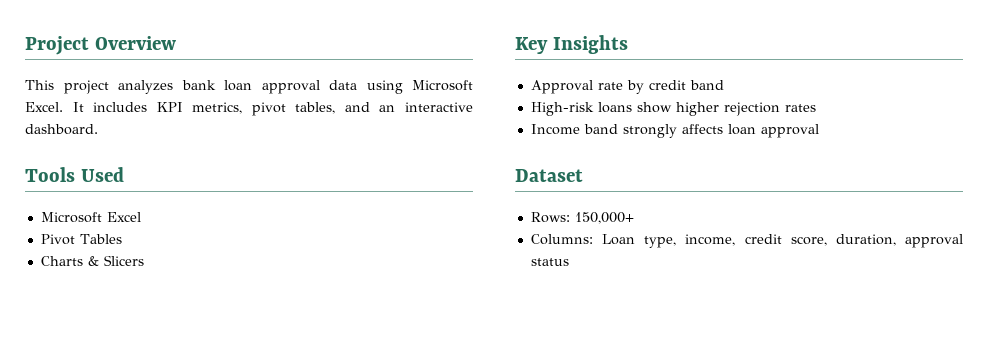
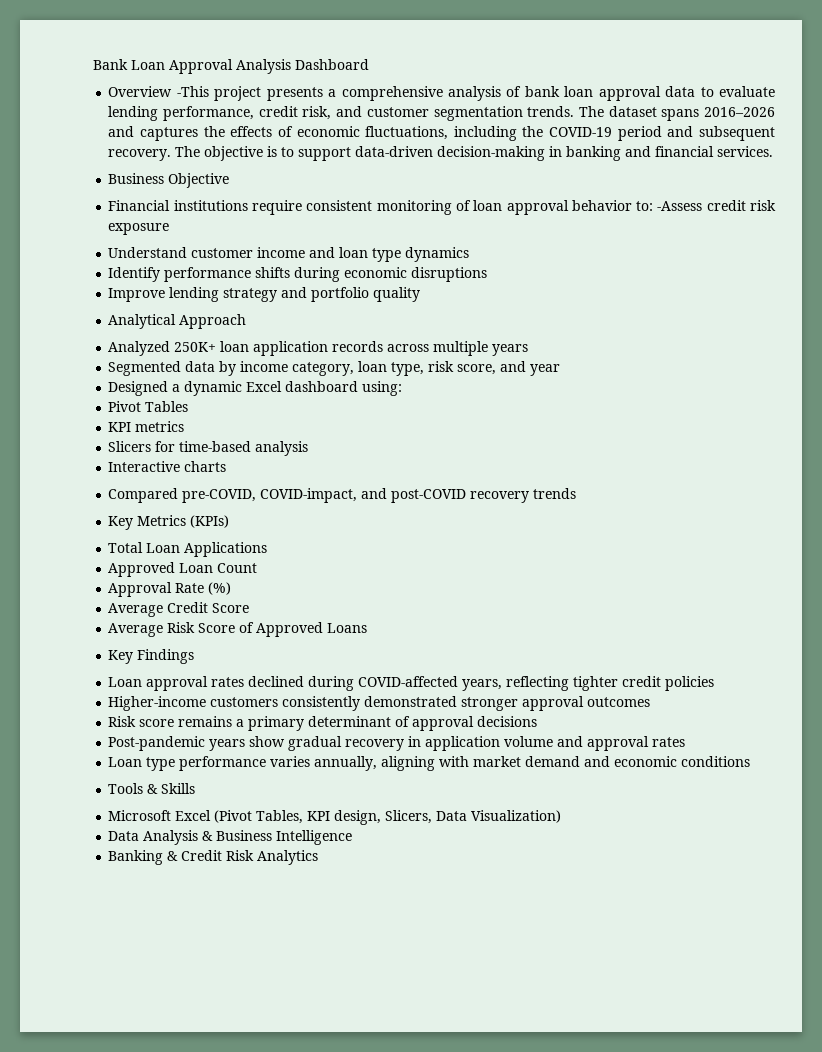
[25,36,176,55] [25,80,473,94] [25,102,473,116] [25,124,98,135] [25,167,124,182] [40,212,141,223] Project Overview // This project analyzes bank loan approval data using Microsoft Excel. It includes KPI metrics, pivot tables, and an interactive dashboard. // Tools Used // Microsoft Excel -> [93,59,369,74] [108,86,775,101] [108,106,776,121] [108,126,775,141] [108,146,774,161] [108,173,230,188] [108,200,776,215] [108,223,170,235] [108,247,470,262] [108,267,488,282] [108,287,421,302] [108,314,247,329] [108,341,529,356] [108,361,561,376] [108,381,403,396] Bank Loan Approval Analysis Dashboard // Overview -This project presents a comprehensive analysis of bank loan approval data to evaluate lending performance, credit risk, and customer segmentation trends. The dataset spans 2016–2026 and captures the effects of economic fluctuations, including the COVID-19 period and subsequent recovery. The objective is to support data-driven decision-making in banking and financial services. // Business Objective // Financial institutions require consistent monitoring of loan approval behavior to: -Assess credit risk exposure // Understand customer income and loan type dynamics // Identify performance shifts during economic disruptions // Improve lending strategy and portfolio quality // Analytical Approach // Analyzed 250K+ loan application records across multiple years // Segmented data by income category, loan type, risk score, and year // Designed a dynamic Excel dashboard using:
[40,256,99,266] Charts & -> [108,421,185,432] KPI metrics //
[515,35,628,54] [530,80,724,94] [530,102,816,116] [530,124,819,138] [515,169,583,182] [530,212,634,224] [530,234,963,248] [530,258,569,266] // Key Insights // Approval rate by credit band // High-risk loans show higher rejection rates // Income band strongly affects loan approval // Dataset // Rows: 150,000+ // Columns: Loan type, income, credit score, duration, approval status -> [155,441,309,456] [108,461,227,472] [108,488,577,503] [108,515,230,530] [108,542,268,557] [108,562,258,577] [108,582,232,597] [108,602,250,617] [108,622,368,637] [108,649,195,664] [108,676,715,691] [108,696,651,711] [108,716,538,731] [108,736,686,751] [108,756,751,771] [108,783,196,794] [108,810,562,825] [108,830,353,845] [108,850,319,865] for time-based analysis // Interactive charts // Compared pre-COVID, COVID-impact, and post-COVID recovery trends // Key Metrics (KPIs) // Total Loan Applications // Approved Loan Count // Approval Rate (%) // Average Credit Score // Average Risk Score of Approved Loans // Key Findings // Loan approval rates declined during COVID-affected years, reflecting tighter credit policies // Higher-income customers consistently demonstrated stronger approval outcomes // Risk score remains a primary determinant of approval decisions // Post-pandemic years show gradual recovery in application volume and approval rates // Loan type performance varies annually, aligning with market demand and economic conditions // Tools & Skills // Microsoft Excel (Pivot Tables, KPI design, Slicers, Data Visualization) // Data Analysis & Business Intelligence // Banking & Credit Risk Analytics

